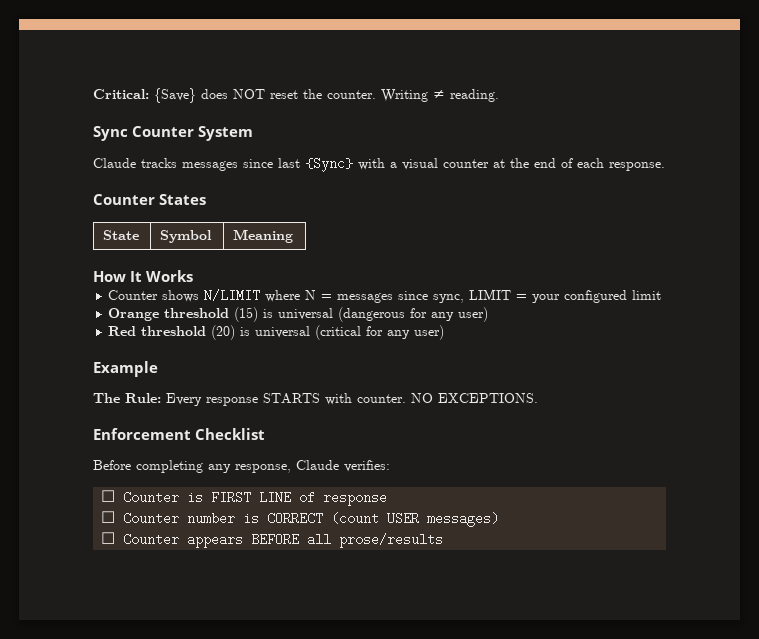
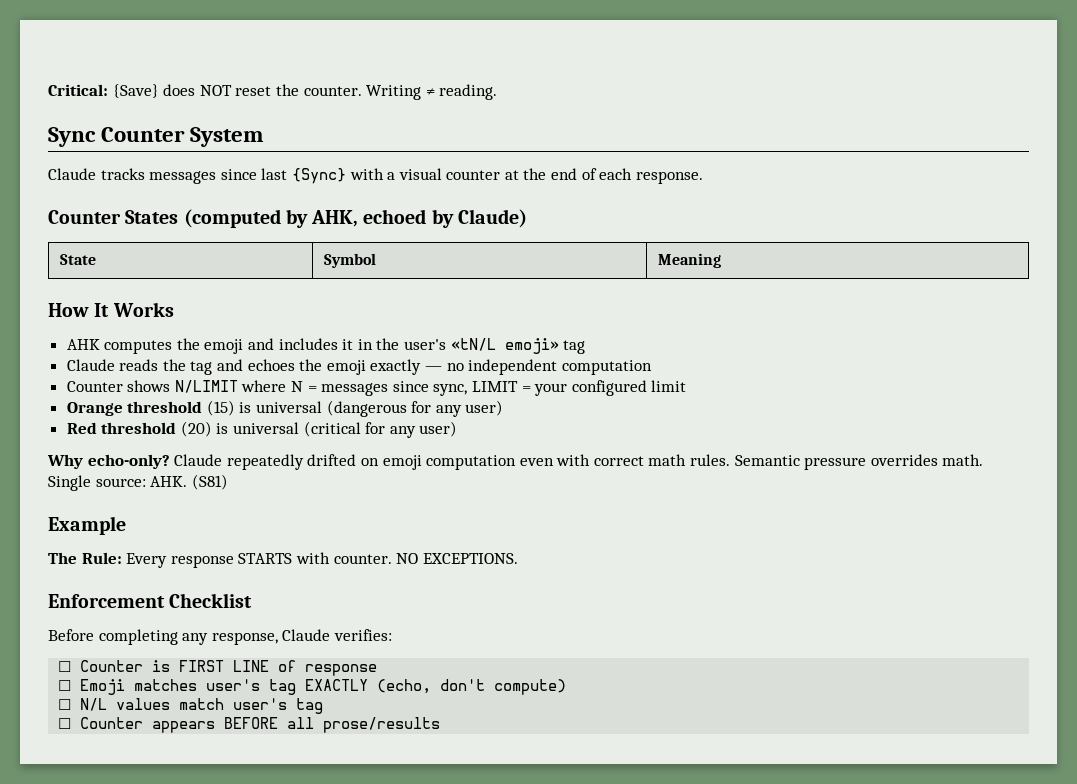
(206, 199) none -> [183,209,527,228] (computed by AHK, echoed by Claude)
(193, 276) none -> [66,338,586,354] [66,359,652,375] // AHK computes the emoji and includes it in the user's «tN/L emoji» tag // Claude reads the tag and echoes the emoji exactly — no independent computation
(445, 332) none -> [47,454,984,470] [48,474,228,491] // Why echo-only? Claude repeatedly drifted on emoji computation even with correct math rules. Semantic pressure overrides math. Single source: AHK. (S81)
[123,512,500,527] Counter number is CORRECT (count USER messages) -> [80,679,567,695] [58,698,324,714] Emoji matches user's tag EXACTLY (echo, don't compute) // ☐ N/L values match user's tag

